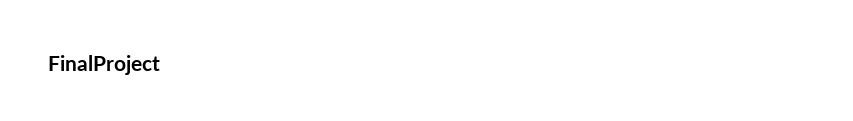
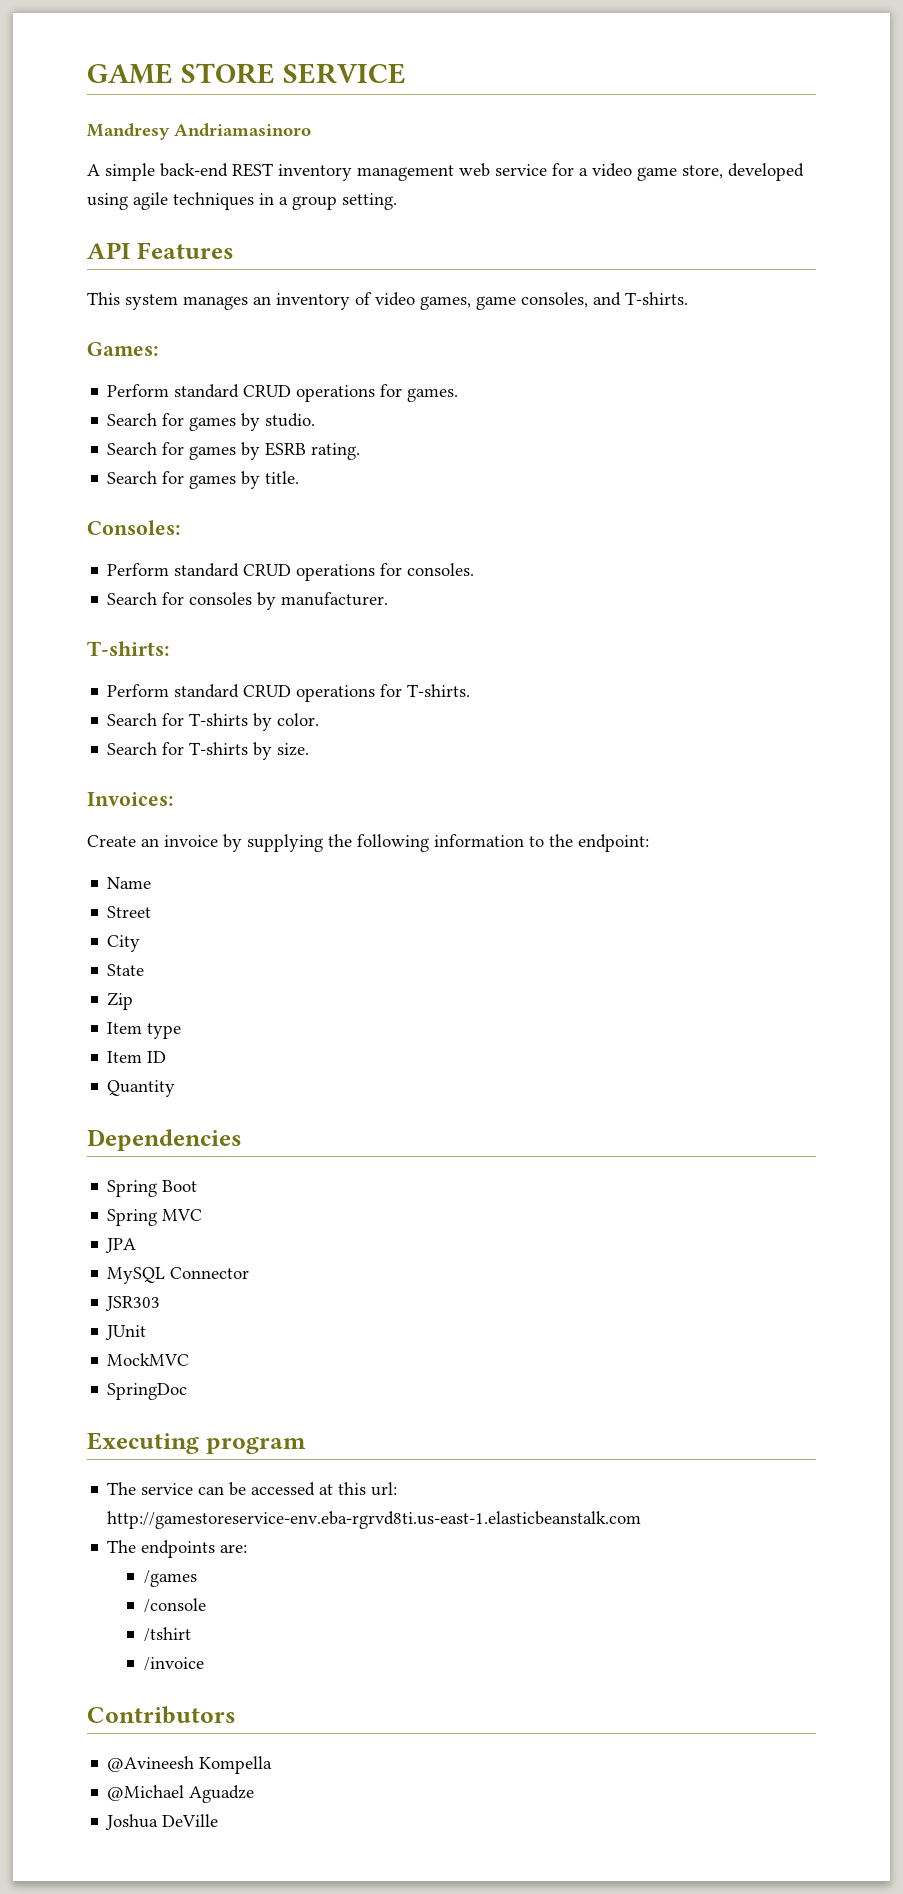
[48,55,160,75] FinalProject -> [87,63,406,84] [87,123,311,140] [87,163,804,181] [87,192,397,210] [87,242,234,259] [87,292,688,310] [87,342,159,356] [107,384,459,402] [107,413,316,431] [107,442,361,460] [107,471,300,489] [87,520,181,535] [107,563,475,581] [107,592,389,610] [87,641,170,656] [107,684,471,702] [107,713,320,731] [107,742,310,760] [87,792,174,806] [87,834,649,852] [107,877,152,889] [107,906,152,918] [107,935,141,952] [107,964,145,976] [107,992,134,1010] [107,1022,182,1039] [107,1051,167,1063] [107,1080,176,1097] [87,1129,242,1151] [107,1180,198,1197] [107,1209,203,1226] [105,1238,137,1253] [107,1267,250,1284] [105,1296,161,1311] [105,1325,147,1340] [107,1353,190,1366] [107,1383,188,1400] [87,1432,306,1454] [107,1482,398,1496] [107,1511,642,1529] [107,1540,248,1558] [144,1570,198,1587] [144,1598,207,1613] [144,1627,192,1642] [144,1657,205,1671] [87,1706,236,1724] [107,1756,273,1774] [107,1785,255,1803] [105,1814,219,1830] GAME STORE SERVICE // Mandresy Andriamasinoro // A simple back-end REST inventory management web service for a video game store, developed using agile techniques in a group setting. // API Features // This system manages an inventory of video games, game consoles, and T-shirts. // Games: // Perform standard CRUD operations for games. // Search for games by studio. // Search for games by ESRB rating. // Search for games by title. // Consoles: // Perform standard CRUD operations for consoles. // Search for consoles by manufacturer. // T-shirts: // Perform standard CRUD operations for T-shirts. // Search for T-shirts by color. // Search for T-shirts by size. // Invoices: // Create an invoice by supplying the following information to the endpoint: // Name // Street // City // State // Zip // Item type // Item ID // Quantity // Dependencies // Spring Boot // Spring MVC // JPA // MySQL Connector // JSR303 // JUnit // MockMVC // SpringDoc // Executing program // The service can be accessed at this url: http://gamestoreservice-env.eba-rgrvd8ti.us-east-1.elasticbeanstalk.com // The endpoints are: // /games // /console // /tshirt // /invoice // Contributors // @Avineesh Kompella // @Michael Aguadze // Joshua DeVille

